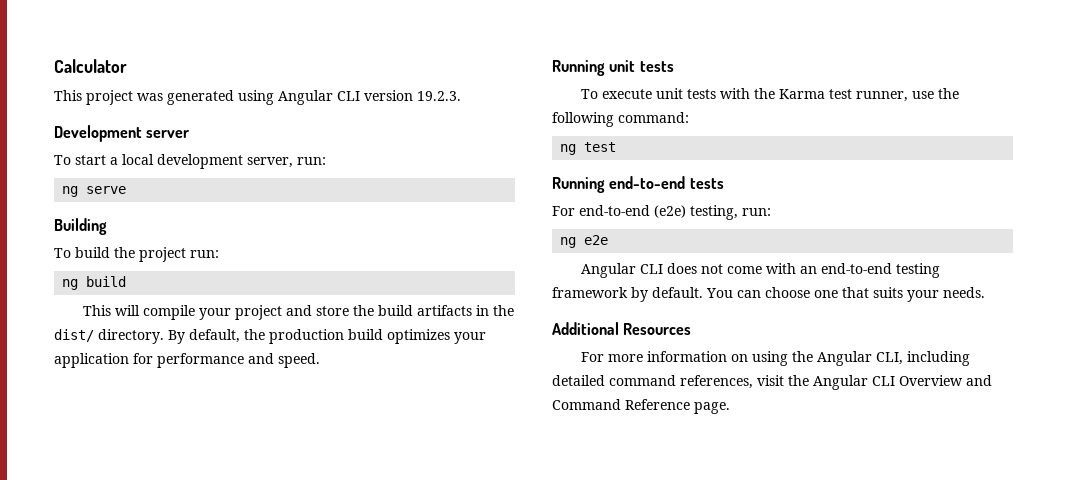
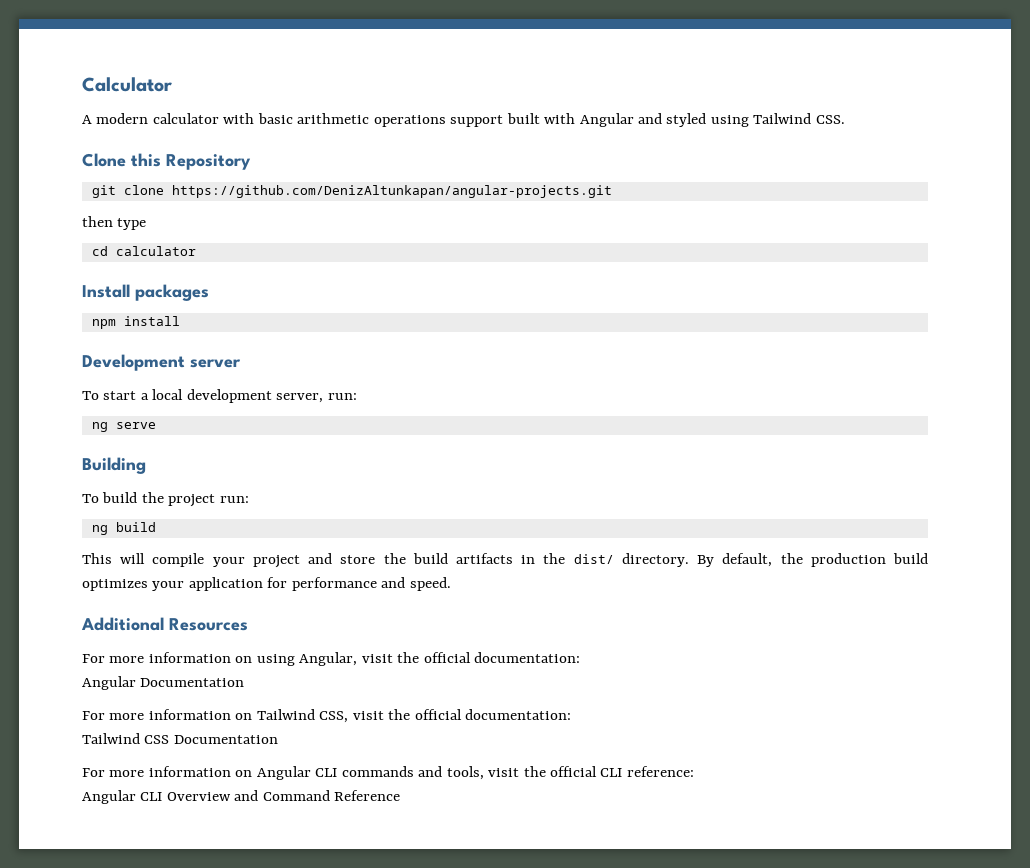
[54,90,461,105] This project was generated using Angular CLI version 19.2.3. -> [82,113,845,127] [82,153,251,170] [91,185,612,198] [82,216,147,230] [91,246,196,256] [82,284,209,301] [91,316,180,329] A modern calculator with basic arithmetic operations support built with Angular and styled using Tailwind CSS. // Clone this Repository // git clone https://github.com/DenizAltunkapan/angular-projects.git // then type // cd calculator // Install packages // npm install
[552,60,674,76] [581,88,960,102] [552,112,689,127] [560,142,617,155] [552,176,724,193] [552,205,771,220] [560,235,609,248] [581,263,941,278] [552,287,985,302] // Running unit tests // To execute unit tests with the Karma test runner, use the following command: // ng test // Running end-to-end tests // For end-to-end (e2e) testing, run: // ng e2e // Angular CLI does not come with an end-to-end testing framework by default. You can choose one that suits your needs. -> (451, 584) none
[792,351,971,366] [552,375,809,389] the Angular CLI, including detailed command references, visit the -> [299,652,581,666] [82,676,245,690] [82,709,572,723] [82,733,278,744] [82,766,694,780] Angular, visit the official documentation: // Angular Documentation // For more information on Tailwind CSS, visit the official documentation: // Tailwind CSS Documentation // For more information on Angular CLI commands and tools, visit the official CLI reference: //
[694,402,730,414] page. -> (401, 795) none

